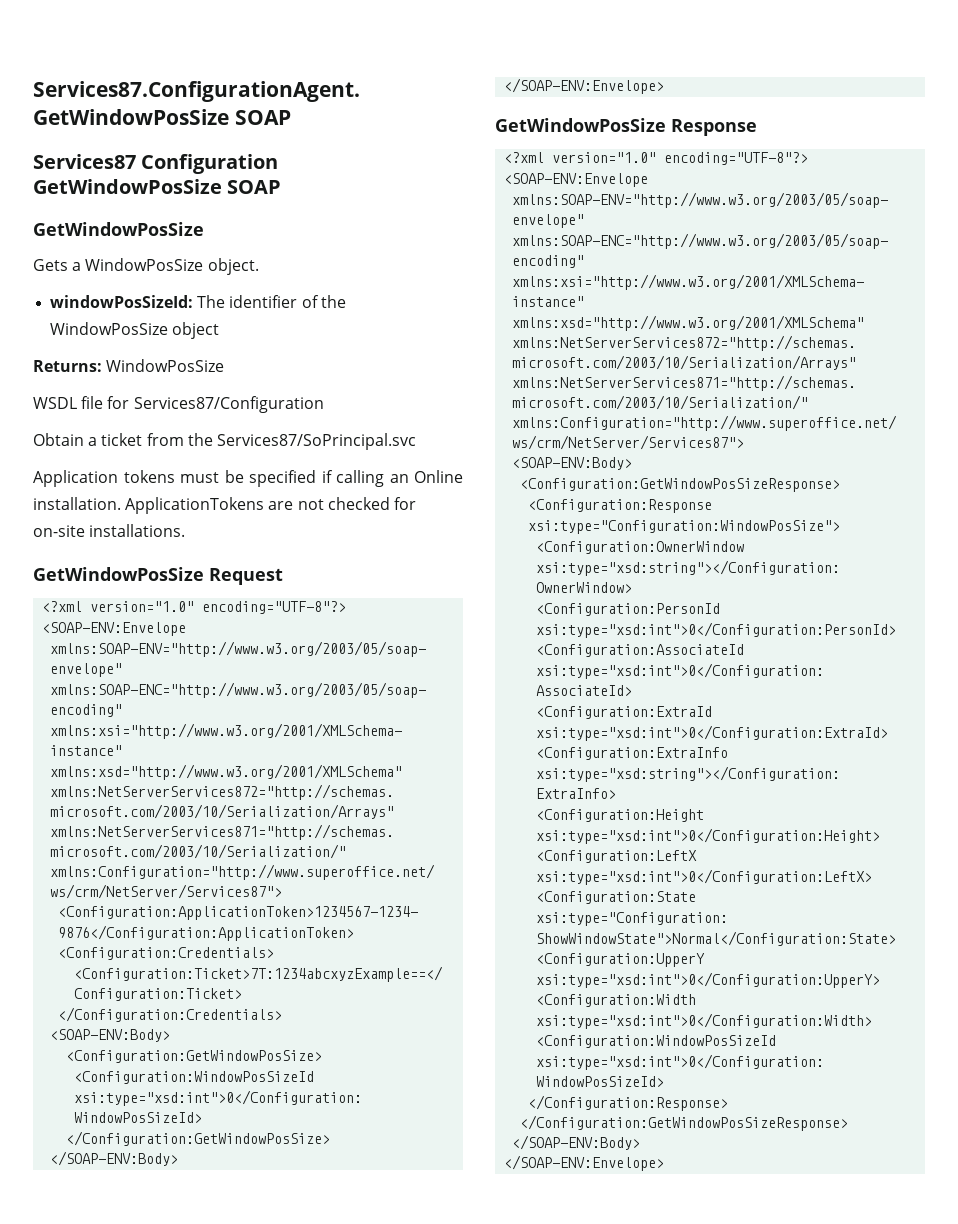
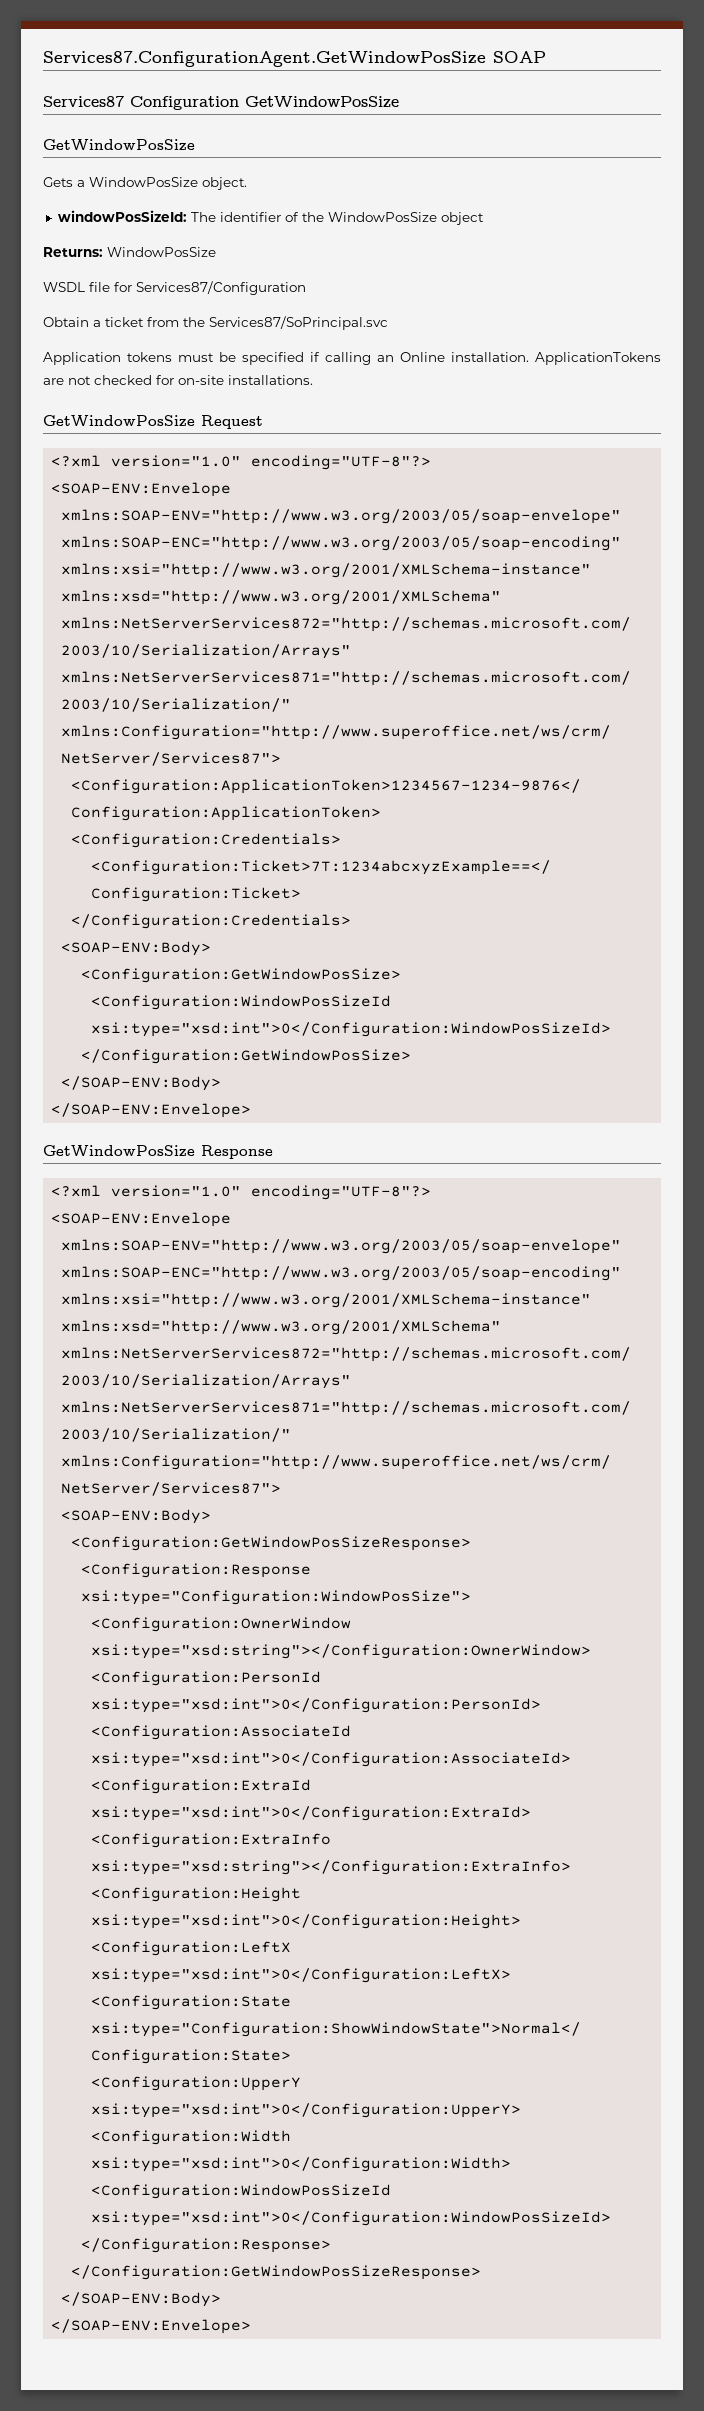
[227,180,282,194] SOAP -> (399, 102) none

